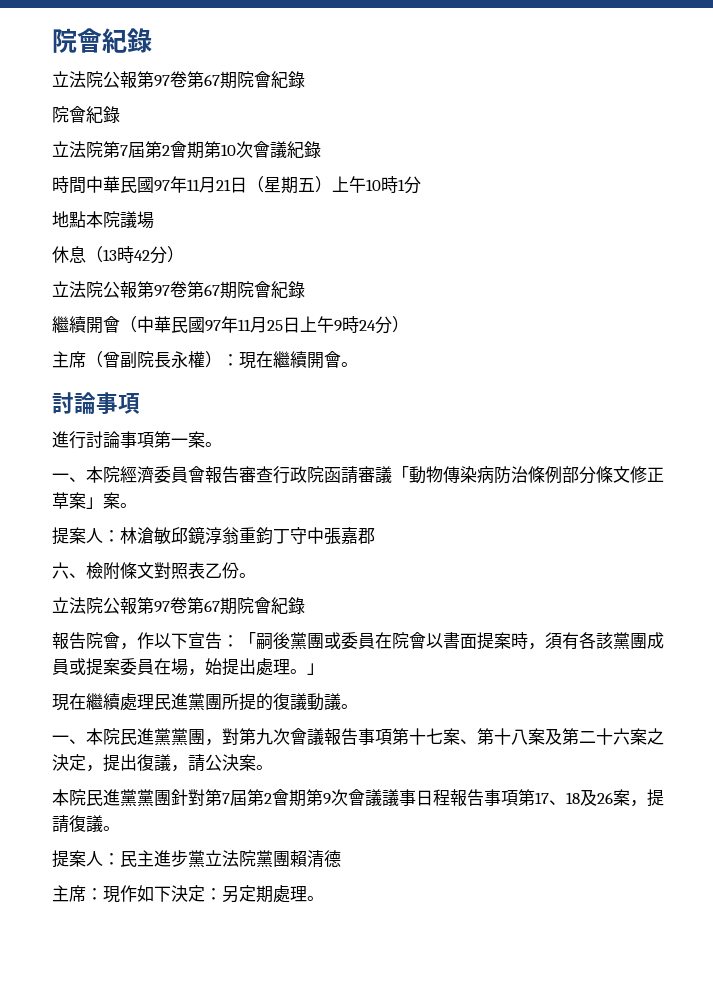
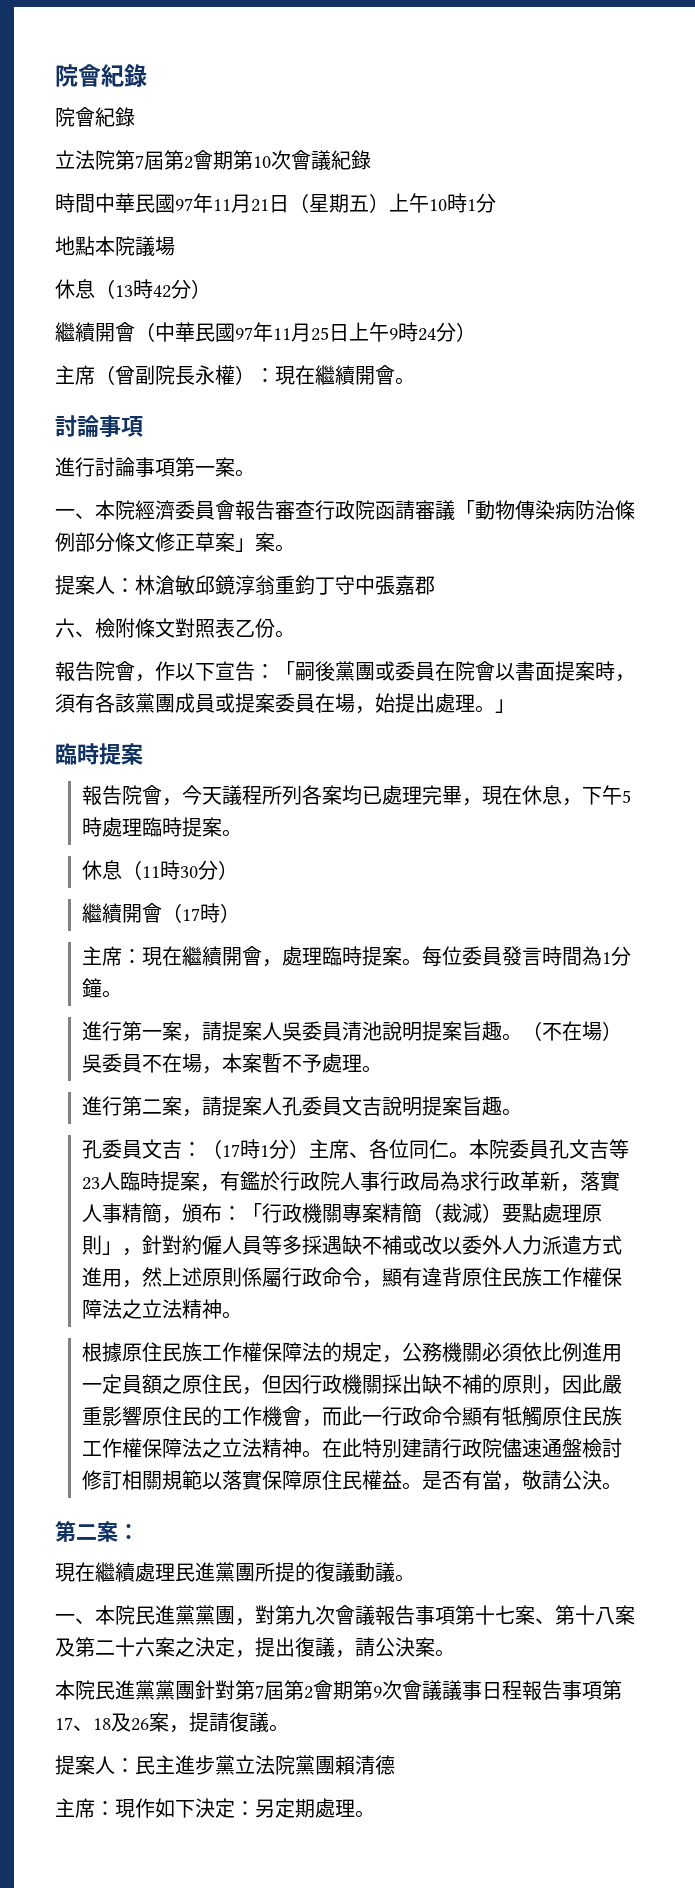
[52,28,152,53] [52,71,305,89] 院會紀錄 // 立法院公報第97卷第67期院會紀錄 -> [55,64,147,87] 院會紀錄
[52,281,305,299] // 立法院公報第97卷第67期院會紀錄 -> (211, 289) none
[52,597,305,615] // 立法院公報第97卷第67期院會紀錄 -> (295, 634) none
(324, 669) none -> [55,743,143,765] [82,785,632,806] [82,817,243,837] [82,860,239,880] [82,903,241,923] [82,946,632,967] [82,978,123,998] [82,1021,623,1042] [82,1053,383,1074] [82,1096,523,1117] [82,1139,630,1159] [82,1171,621,1192] [82,1203,603,1224] [82,1235,623,1256] [82,1267,623,1288] [82,1299,243,1319] [82,1342,623,1363] [82,1374,623,1395] [82,1406,623,1427] [82,1438,623,1458] [82,1470,623,1491] [55,1521,139,1542] // 臨時提案 // 報告院會，今天議程所列各案均已處理完畢，現在休息，下午5時處理臨時提案。 // 休息（11時30分） // 繼續開會（17時） // 主席：現在繼續開會，處理臨時提案。每位委員發言時間為1分鐘。 // 進行第一案，請提案人吳委員清池說明提案旨趣。（不在場）吳委員不在場，本案暫不予處理。 // 進行第二案，請提案人孔委員文吉說明提案旨趣。 // 孔委員文吉：（17時1分）主席、各位同仁。本院委員孔文吉等23人臨時提案，有鑑於行政院人事行政局為求行政革新，落實人事精簡，頒布：「行政機關專案精簡（裁減）要點處理原則」，針對約僱人員等多採遇缺不補或改以委外人力派遣方式進用，然上述原則係屬行政命令，顯有違背原住民族工作權保障法之立法精神。 // 根據原住民族工作權保障法的規定，公務機關必須依比例進用一定員額之原住民，但因行政機關採出缺不補的原則，因此嚴重影響原住民的工作機會，而此一行政命令顯有牴觸原住民族工作權保障法之立法精神。在此特別建請行政院儘速通盤檢討修訂相關規範以落實保障原住民權益。是否有當，敬請公決。 // 第二案：

